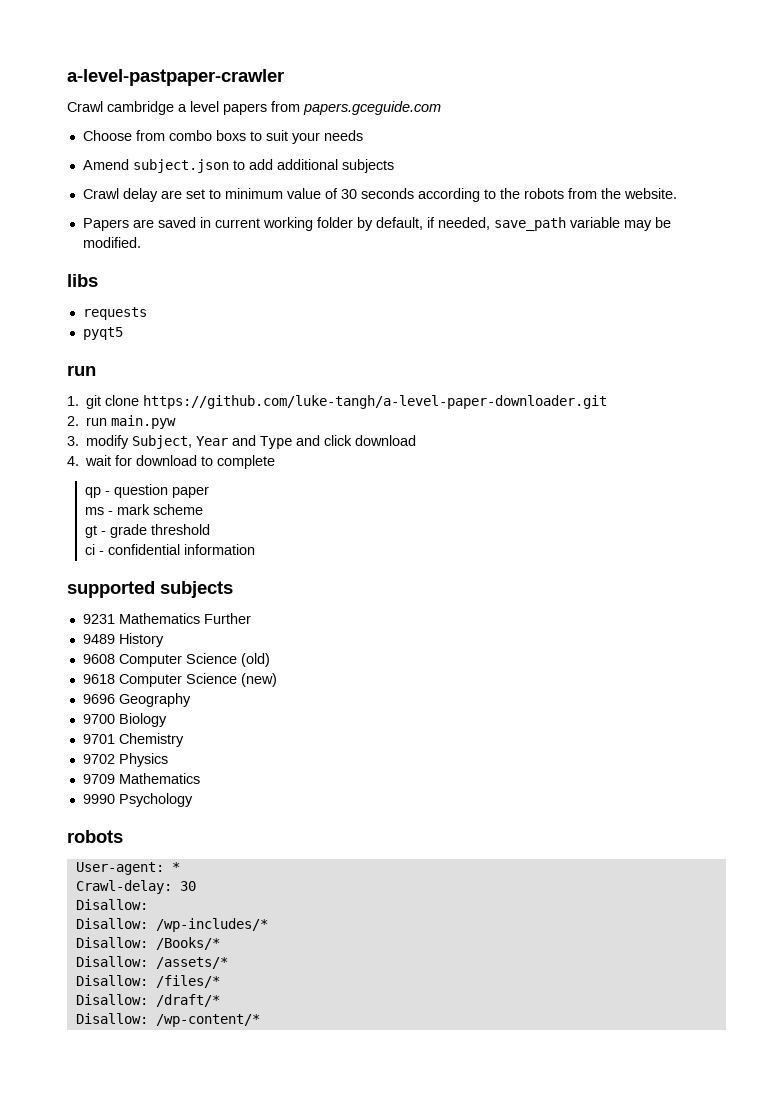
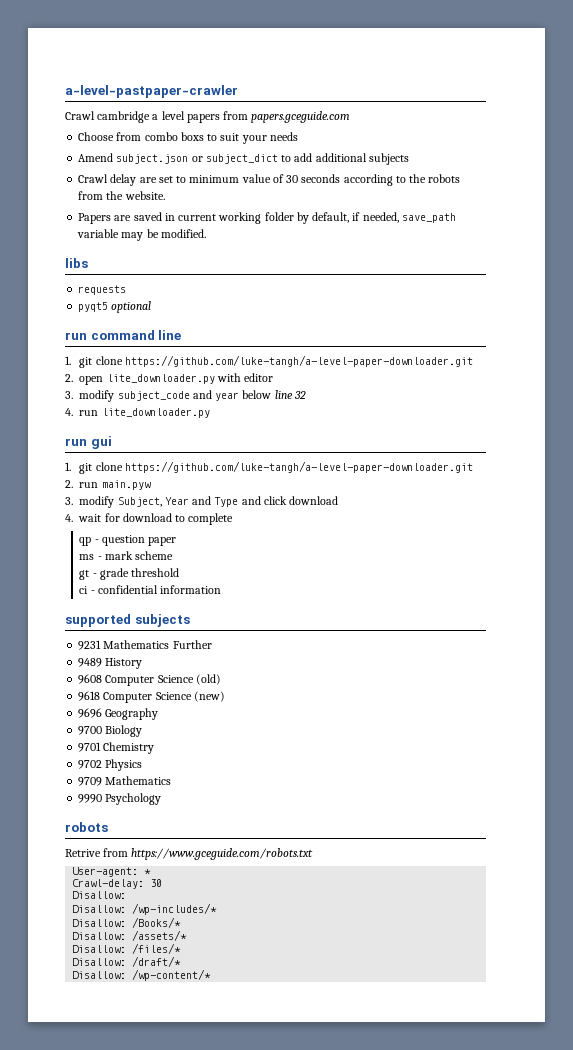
(229, 166) none -> [191,154,278,164] or subject_dict
[67,365,96,376] // run -> [111,301,152,313] [65,330,182,340] [65,355,473,368] [65,373,274,385] [65,390,306,402] [65,408,210,418] [65,436,112,449] optional // run command line // 1. git clone https://github.com/luke-tangh/a-level-paper-downloader.git // 2. open lite_downloader.py with editor // 3. modify subject_code and year below line 32 // 4. run lite_downloader.py // run gui
(123, 836) none -> [65,848,314,860] // Retrive from https://www.gceguide.com/robots.txt

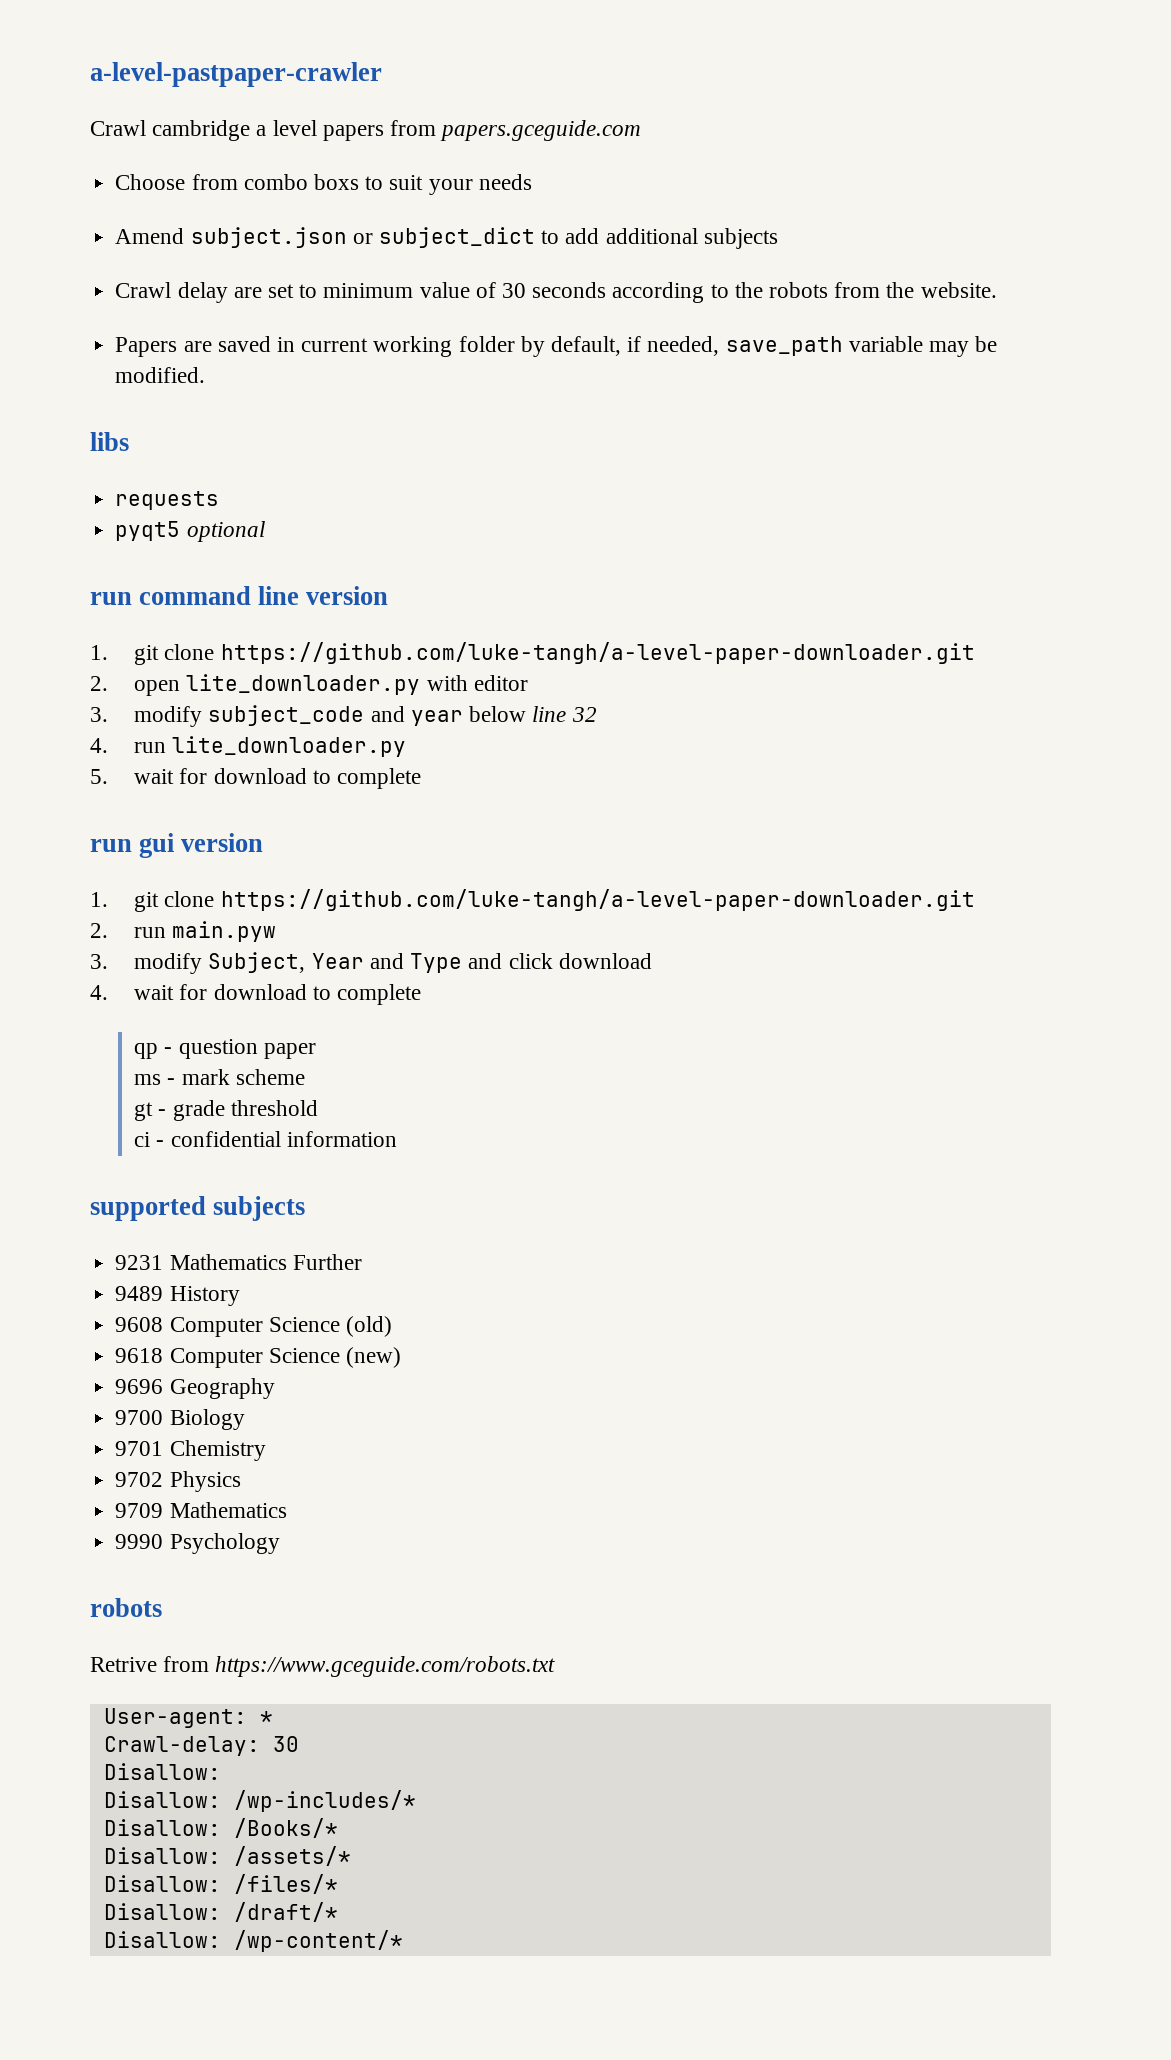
(182, 335) none -> [306,586,389,605] version
(210, 413) none -> [90,768,422,789] // 5. wait for download to complete
(112, 442) none -> [181,833,264,852] version

